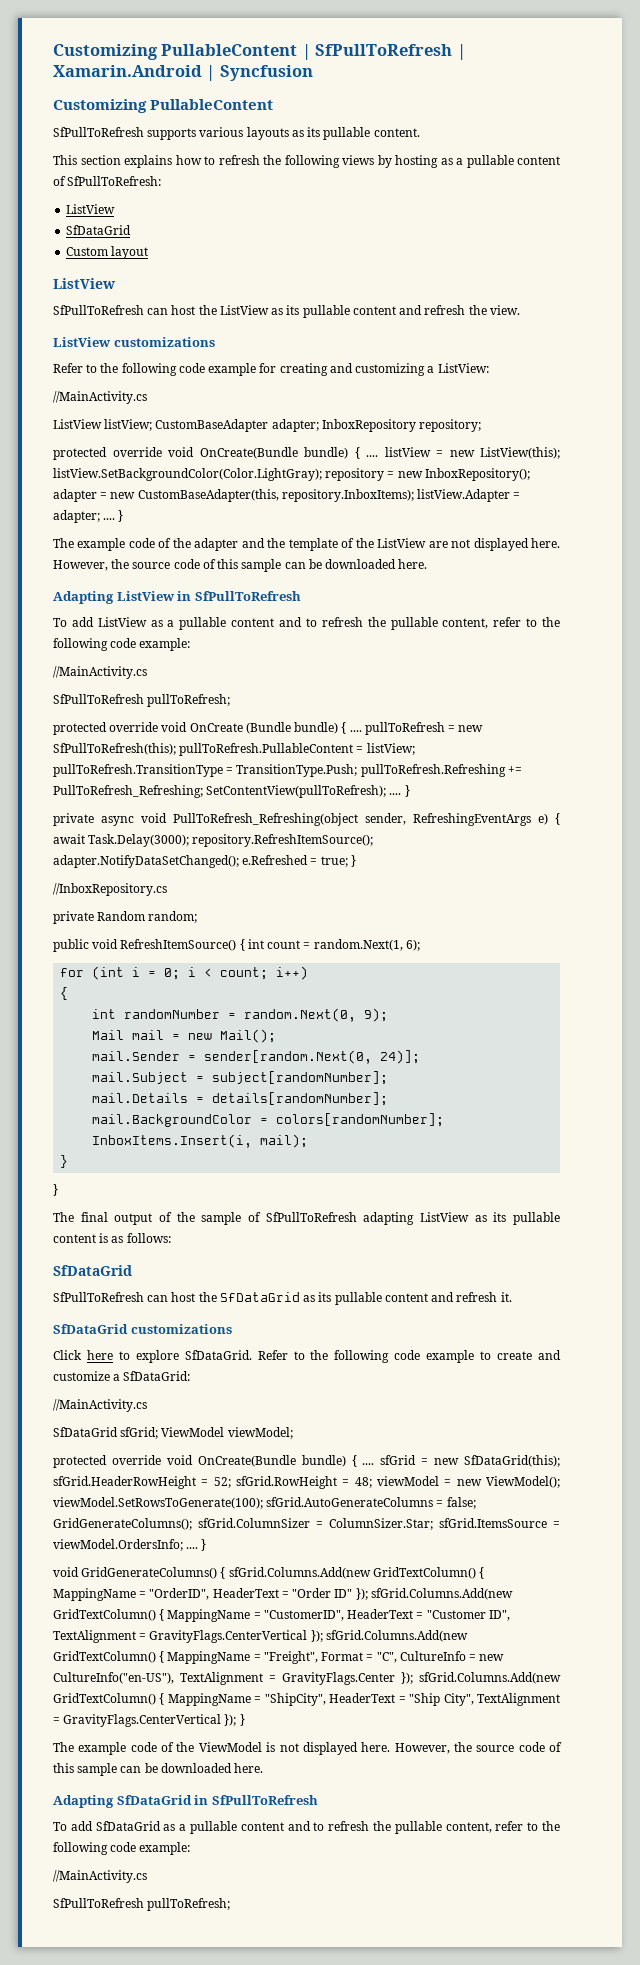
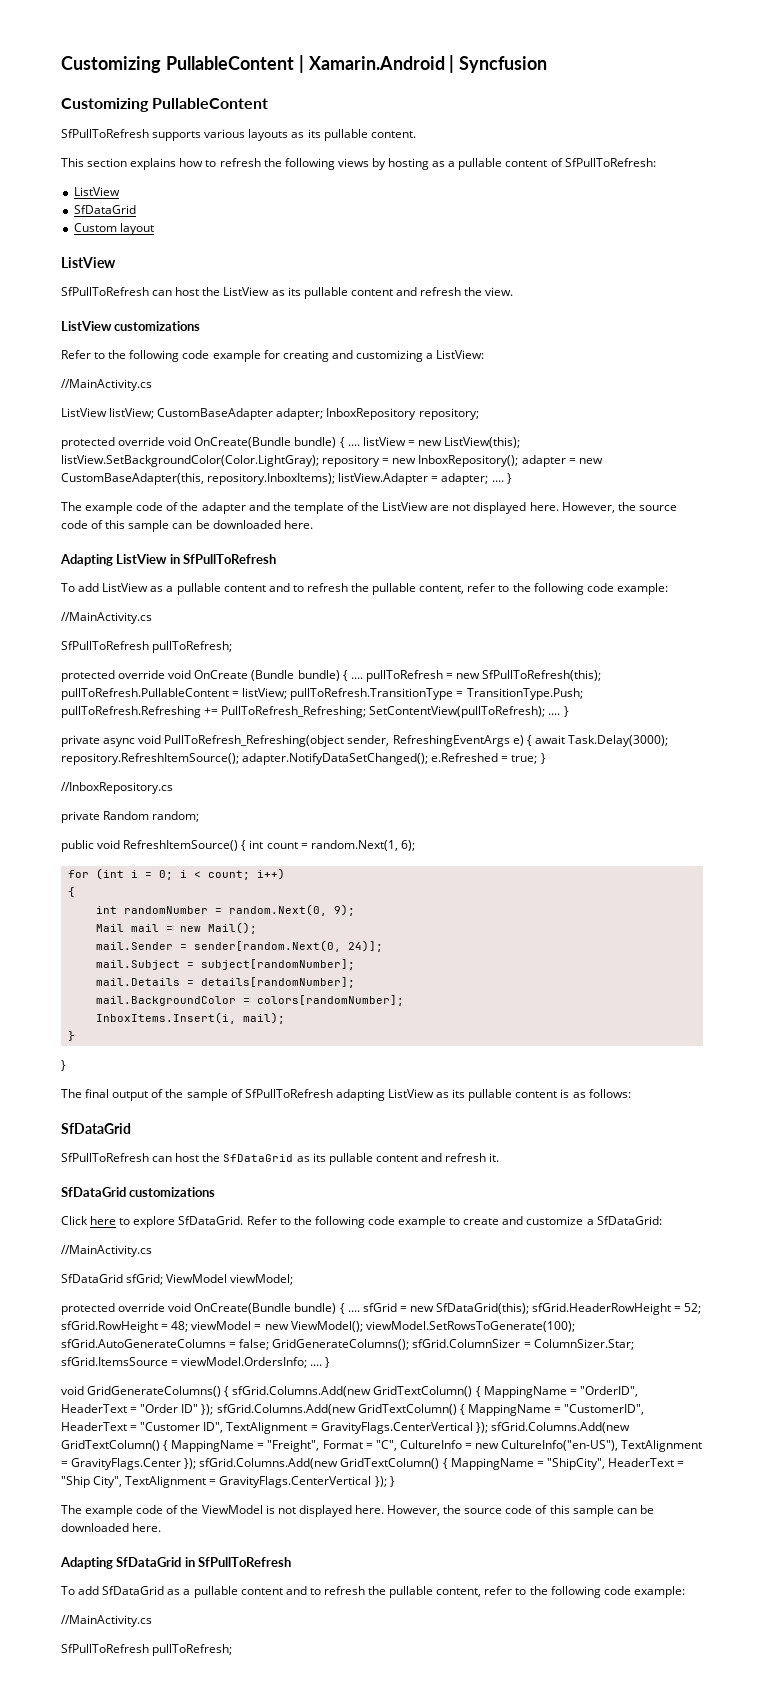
[315,44,466,60] SfPullToRefresh | -> (304, 64) none

